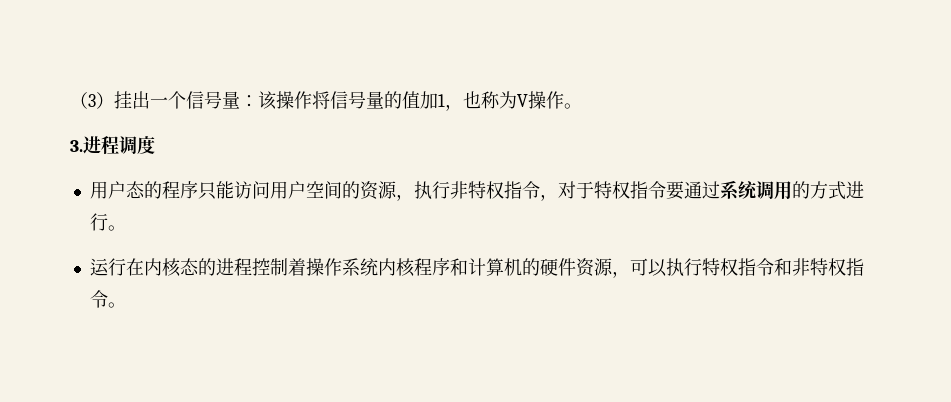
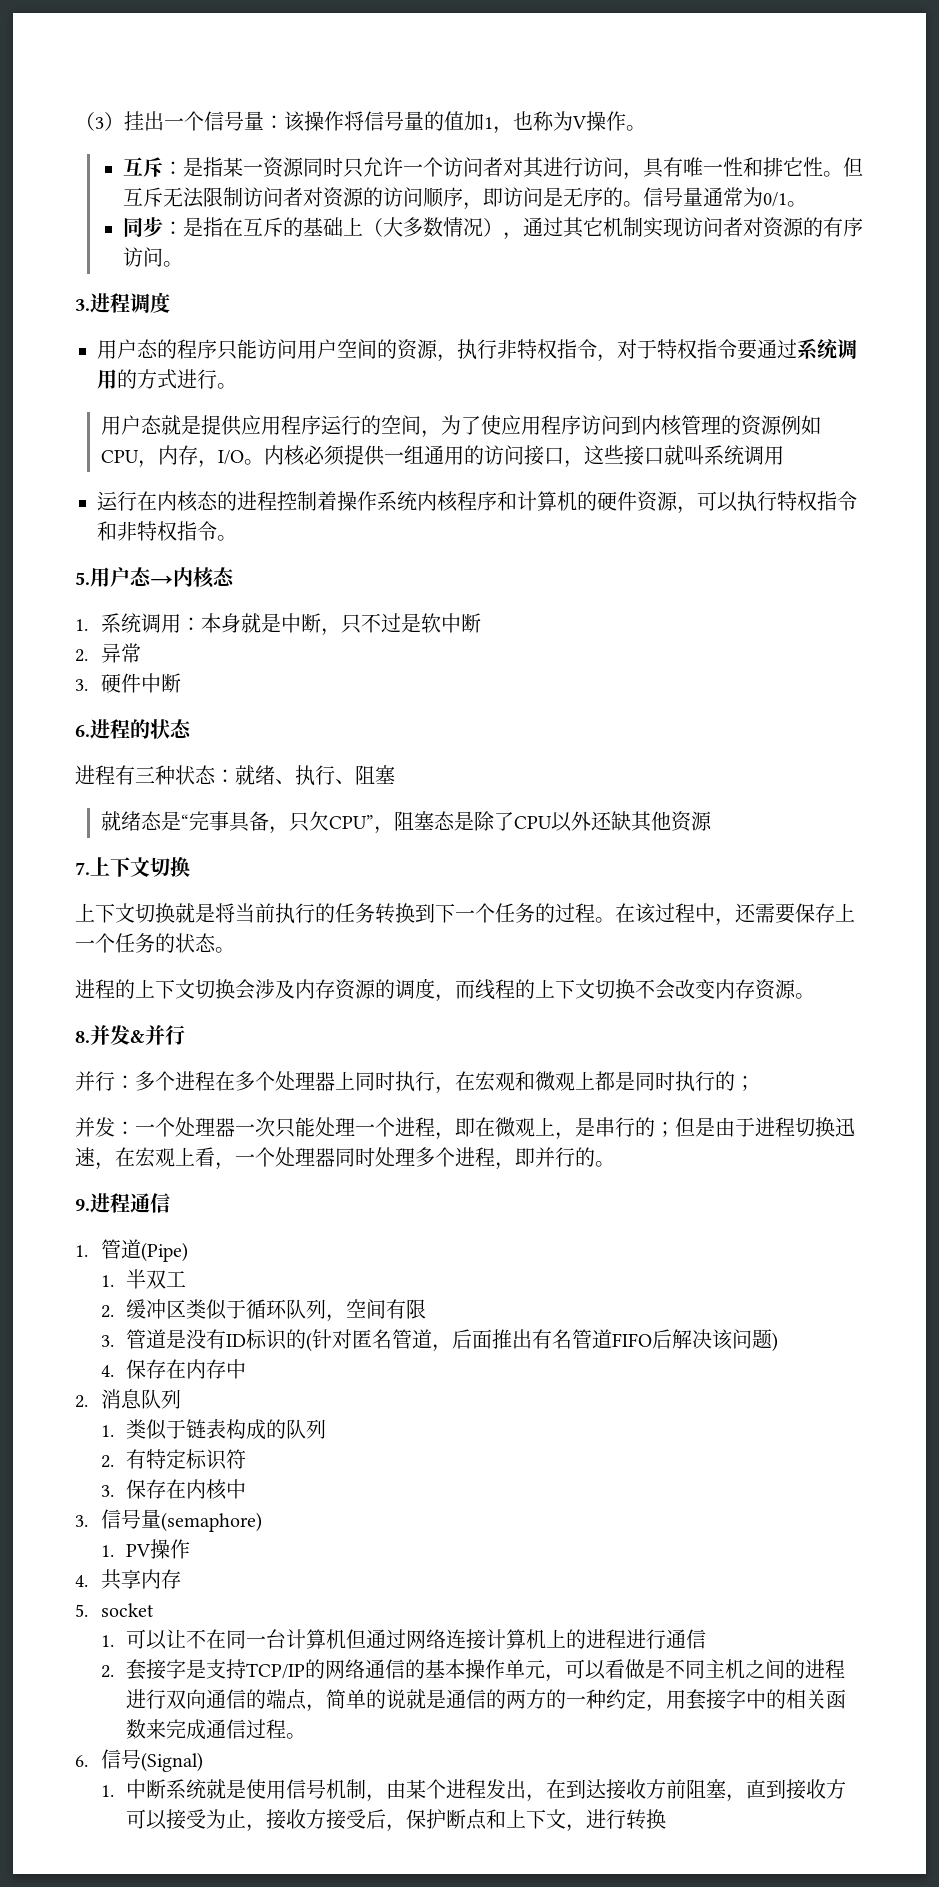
(582, 106) none -> [122,157,863,180] [122,187,807,210] [122,217,863,240] [122,247,183,267] // 互斥：是指某一资源同时只允许一个访问者对其进行访问，具有唯一性和排它性。但互斥无法限制访问者对资源的访问顺序，即访问是无序的。信号量通常为0/1。 // 同步：是指在互斥的基础上（大多数情况），通过其它机制实现访问者对资源的有序访问。
(126, 228) none -> [100,415,821,438] [100,445,784,468] // 用户态就是提供应用程序运行的空间，为了使应用程序访问到内核管理的资源例如CPU，内存，I/O。内核必须提供一组通用的访问接口，这些接口就叫系统调用
(126, 305) none -> [75,567,235,588] [75,613,481,636] [75,643,141,663] [75,673,181,693] [75,719,192,739] [75,765,395,786] [100,811,712,834] [75,856,190,877] [75,903,855,926] [75,933,235,953] [75,978,815,1002] [75,1025,185,1045] [75,1071,755,1094] [75,1117,855,1140] [75,1147,615,1170] [75,1193,170,1213] [75,1239,188,1262] [100,1269,187,1289] [100,1299,427,1322] [100,1329,779,1352] [100,1359,247,1379] [75,1389,181,1409] [100,1419,327,1440] [100,1449,247,1470] [100,1479,247,1500] [75,1509,262,1532] [100,1539,191,1559] [75,1569,181,1590] [75,1603,154,1617] [100,1629,707,1650] [100,1659,846,1682] [126,1689,847,1712] [126,1719,307,1740] [75,1749,203,1772] [100,1779,847,1802] [126,1809,667,1832] // 5.用户态→内核态 // 1.系统调用：本身就是中断，只不过是软中断 // 2.异常 // 3.硬件中断 // 6.进程的状态 // 进程有三种状态：就绪、执行、阻塞 // 就绪态是“完事具备，只欠CPU”，阻塞态是除了CPU以外还缺其他资源 // 7.上下文切换 // 上下文切换就是将当前执行的任务转换到下一个任务的过程。在该过程中，还需要保存上一个任务的状态。 // 进程的上下文切换会涉及内存资源的调度，而线程的上下文切换不会改变内存资源。 // 8.并发&并行 // 并行：多个进程在多个处理器上同时执行，在宏观和微观上都是同时执行的； // 并发：一个处理器一次只能处理一个进程，即在微观上，是串行的；但是由于进程切换迅速，在宏观上看，一个处理器同时处理多个进程，即并行的。 // 9.进程通信 // 1.管道(Pipe) // 1.半双工 // 2.缓冲区类似于循环队列，空间有限 // 3.管道是没有ID标识的(针对匿名管道，后面推出有名管道FIFO后解决该问题) // 4.保存在内存中 // 2.消息队列 // 1.类似于链表构成的队列 // 2.有特定标识符 // 3.保存在内核中 // 3.信号量(semaphore) // 1. PV操作 // 4.共享内存 // 5. socket // 1.可以让不在同一台计算机但通过网络连接计算机上的进程进行通信 // 2.套接字是支持TCP/IP的网络通信的基本操作单元，可以看做是不同主机之间的进程进行双向通信的端点，简单的说就是通信的两方的一种约定，用套接字中的相关函数来完成通信过程。 // 6.信号(Signal) // 1.中断系统就是使用信号机制，由某个进程发出，在到达接收方前阻塞，直到接收方可以接受为止，接收方接受后，保护断点和上下文，进行转换

